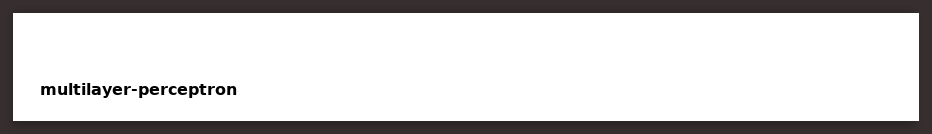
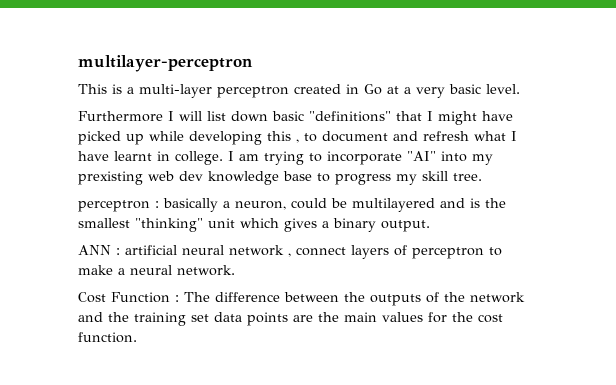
(237, 90) none -> [78,84,520,98] [78,111,513,125] [78,131,517,145] [78,151,493,165] [78,171,482,185] [78,198,506,212] [78,218,430,232] [78,245,502,259] [78,265,235,276] [78,292,525,306] [78,312,503,326] [78,332,137,343] // This is a multi-layer perceptron created in Go at a very basic level. // Furthermore I will list down basic "definitions" that I might have picked up while developing this , to document and refresh what I have learnt in college. I am trying to incorporate "AI" into my prexisting web dev knowledge base to progress my skill tree. // perceptron : basically a neuron, could be multilayered and is the smallest "thinking" unit which gives a binary output. // ANN : artificial neural network , connect layers of perceptron to make a neural network. // Cost Function : The difference between the outputs of the network and the training set data points are the main values for the cost function.

